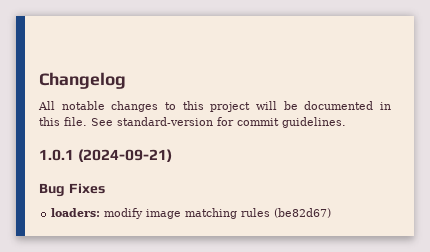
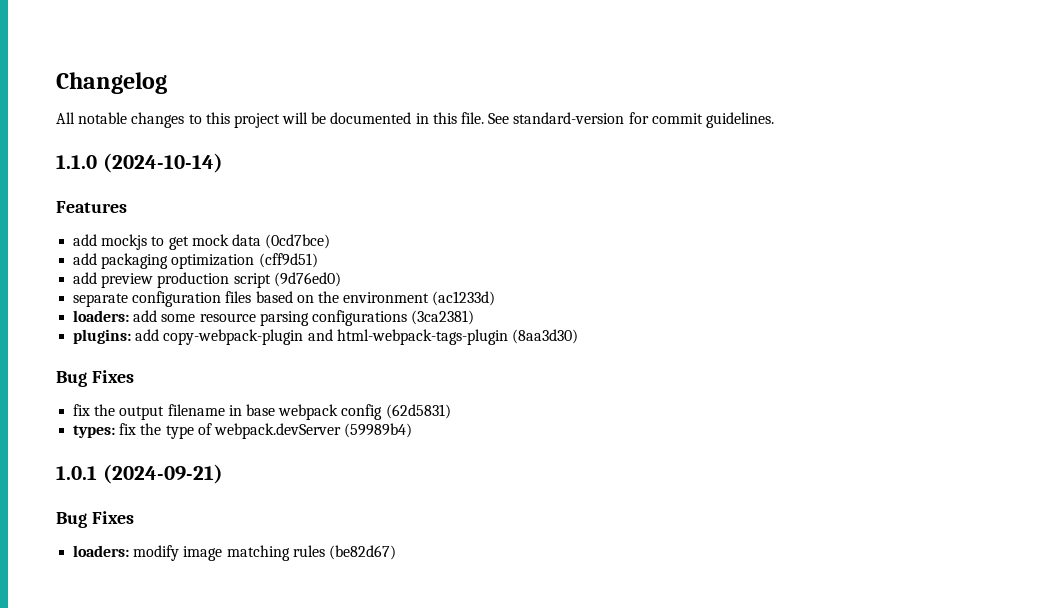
(346, 122) none -> [56,153,223,173] [56,201,127,213] [73,234,331,250] [73,253,318,269] [73,272,341,288] [73,291,496,307] [73,310,475,326] [73,329,578,345] [56,370,134,387] [73,404,451,420] [73,423,413,439] // 1.1.0 (2024-10-14) // Features // add mockjs to get mock data (0cd7bce) // add packaging optimization (cff9d51) // add preview production script (9d76ed0) // separate configuration files based on the environment (ac1233d) // loaders: add some resource parsing configurations (3ca2381) // plugins: add copy-webpack-plugin and html-webpack-tags-plugin (8aa3d30) // Bug Fixes // fix the output filename in base webpack config (62d5831) // types: fix the type of webpack.devServer (59989b4)

